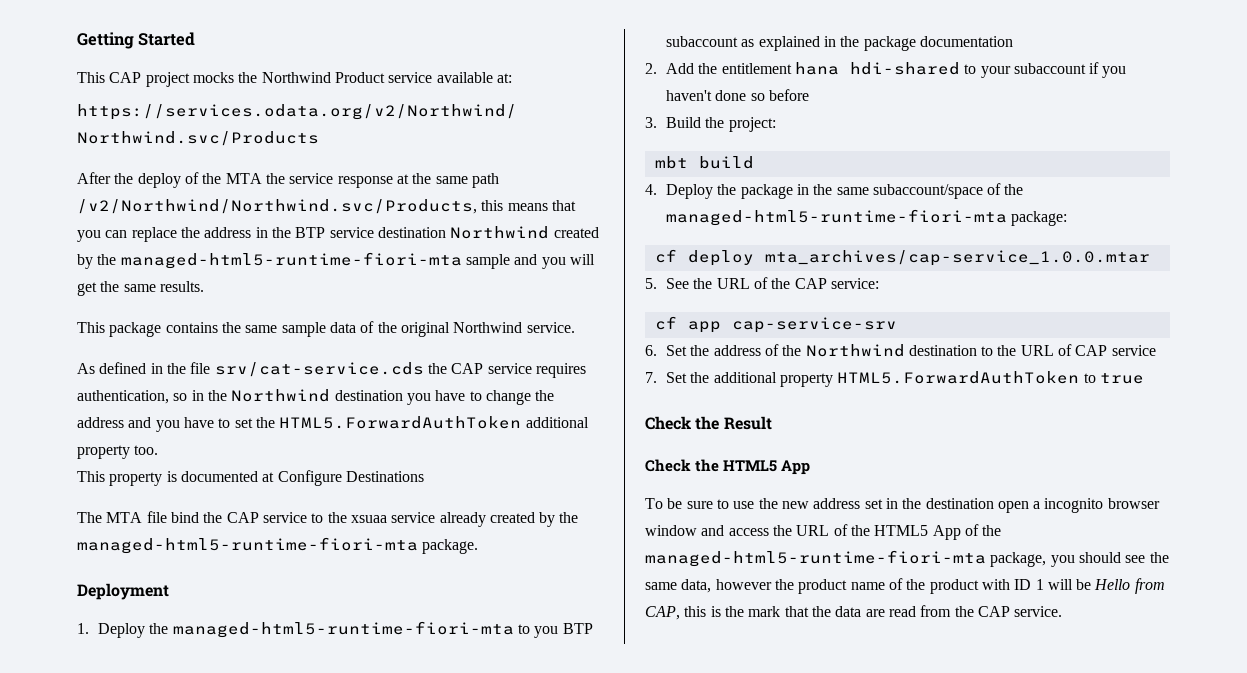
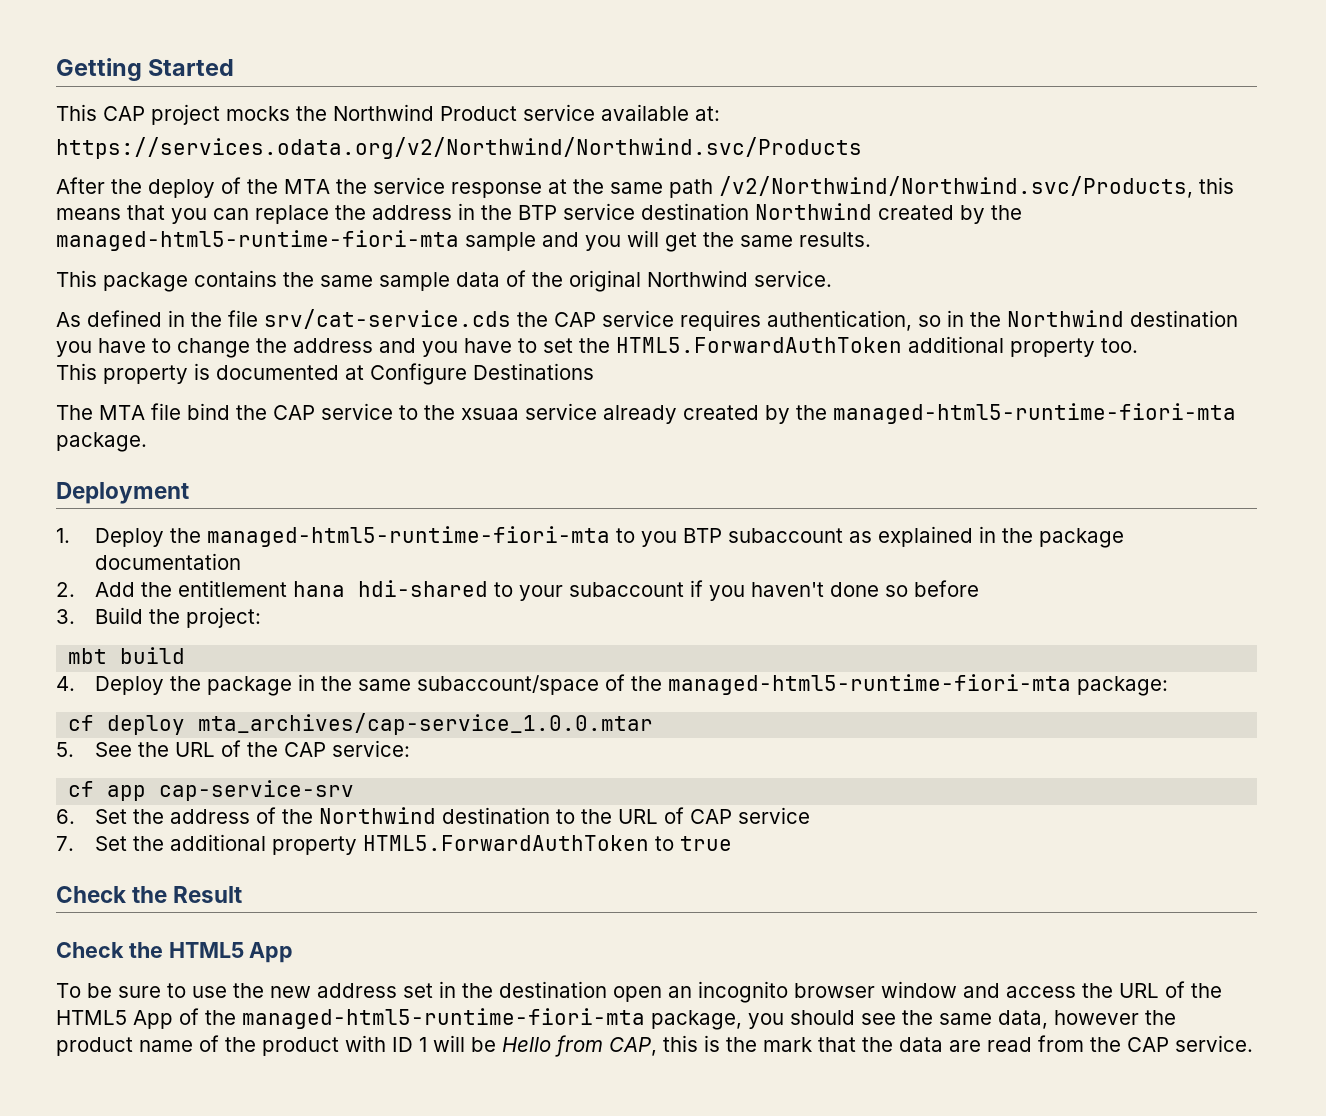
[1033,501,1041,509] a -> [668,986,692,998] an

